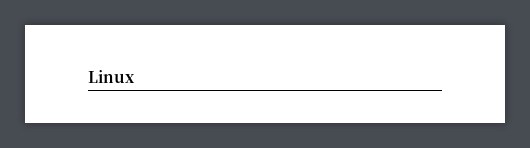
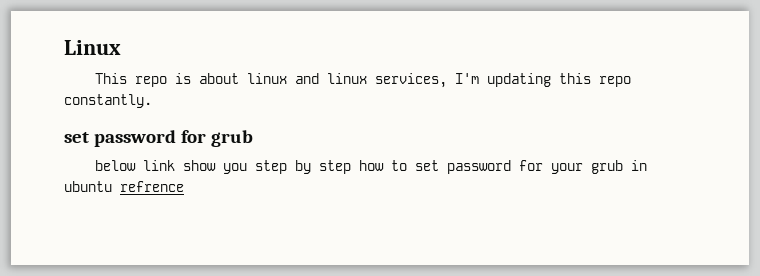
(135, 76) none -> [94,73,631,88] [64,94,152,108] [64,130,253,147] [94,160,647,174] [64,181,184,192] // This repo is about linux and linux services, I'm updating this repo constantly. // set password for grub // below link show you step by step how to set password for your grub in ubuntu refrence

